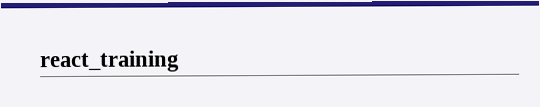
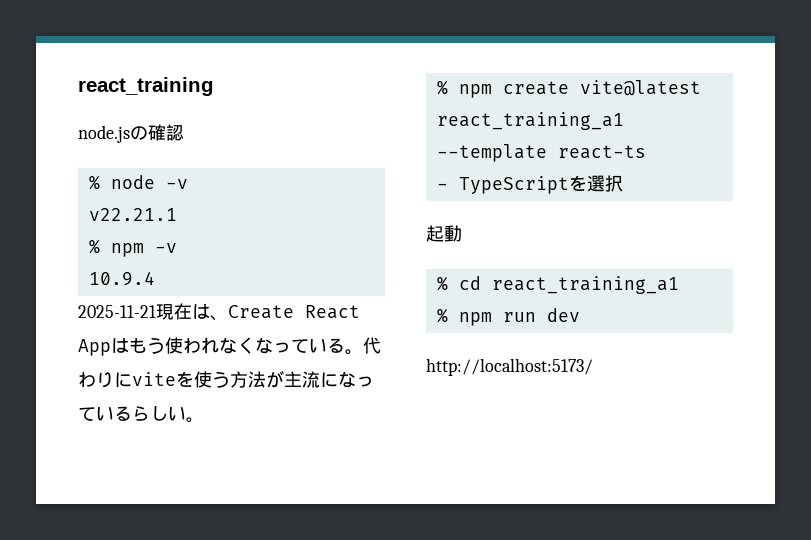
(180, 61) none -> [78,124,184,143] [88,175,188,190] [88,208,177,221] [88,239,177,257] [88,271,155,286] [78,303,360,321] [78,337,381,356] [78,370,374,388] [78,406,204,423] [436,80,701,98] [436,112,624,130] [436,144,646,162] [436,175,623,194] [426,225,462,242] [436,276,679,294] [436,308,580,326] [426,358,593,376] // node.jsの確認 // % node -v // v22.21.1 // % npm -v // 10.9.4 // 2025-11-21現在は、Create React Appはもう使われなくなっている。代わりにviteを使う方法が主流になっているらしい。 // % npm create vite@latest react_training_a1 --template react-ts // - TypeScriptを選択 // 起動 // % cd react_training_a1 // % npm run dev // http://localhost:5173/

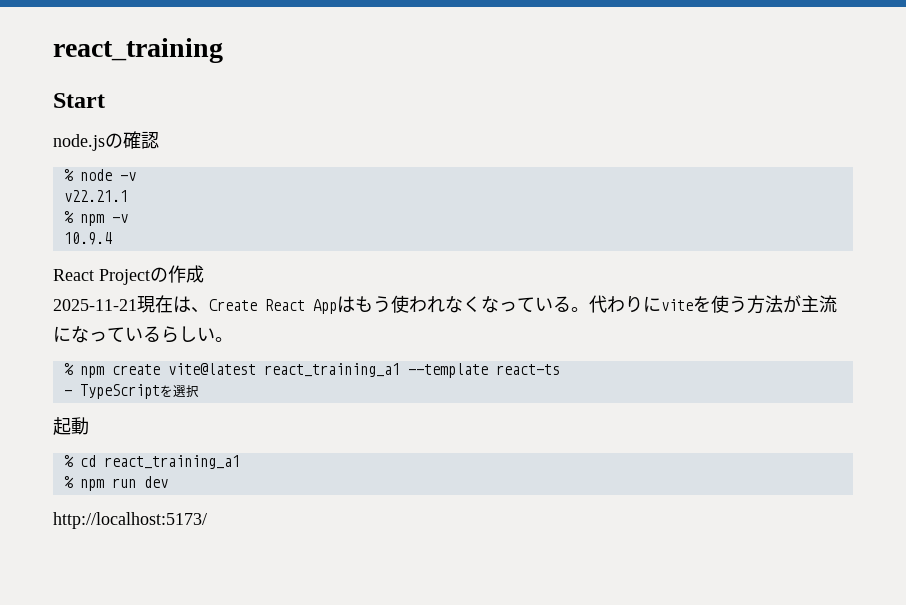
(214, 86) none -> [53,93,105,108] // Start
(155, 278) none -> [53,265,204,285] // React Projectの作成

